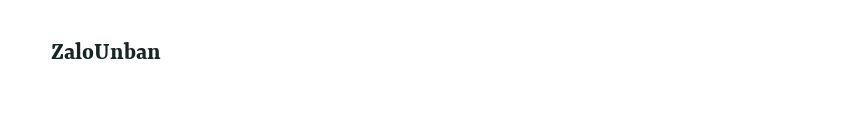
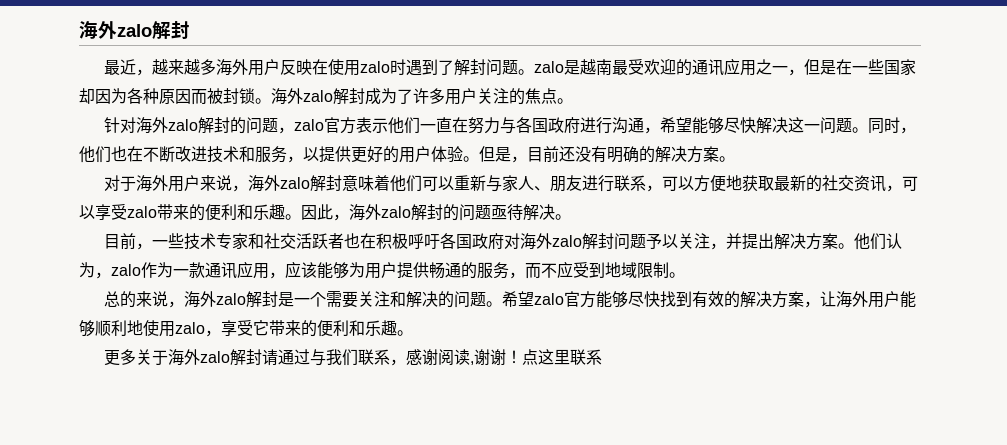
[51,42,161,59] ZaloUnban -> [79,21,190,39] [103,58,916,76] [79,88,573,105] [103,117,916,134] [79,146,735,163] [103,175,918,192] [79,204,571,221] [103,233,902,250] [79,261,685,279] [103,291,916,308] [79,320,413,337] [103,349,602,366] 海外zalo解封 // 最近，越来越多海外用户反映在使用zalo时遇到了解封问题。zalo是越南最受欢迎的通讯应用之一，但是在一些国家却因为各种原因而被封锁。海外zalo解封成为了许多用户关注的焦点。 // 针对海外zalo解封的问题，zalo官方表示他们一直在努力与各国政府进行沟通，希望能够尽快解决这一问题。同时，他们也在不断改进技术和服务，以提供更好的用户体验。但是，目前还没有明确的解决方案。 // 对于海外用户来说，海外zalo解封意味着他们可以重新与家人、朋友进行联系，可以方便地获取最新的社交资讯，可以享受zalo带来的便利和乐趣。因此，海外zalo解封的问题亟待解决。 // 目前，一些技术专家和社交活跃者也在积极呼吁各国政府对海外zalo解封问题予以关注，并提出解决方案。他们认为，zalo作为一款通讯应用，应该能够为用户提供畅通的服务，而不应受到地域限制。 // 总的来说，海外zalo解封是一个需要关注和解决的问题。希望zalo官方能够尽快找到有效的解决方案，让海外用户能够顺利地使用zalo，享受它带来的便利和乐趣。 // 更多关于海外zalo解封请通过与我们联系，感谢阅读,谢谢！点这里联系

